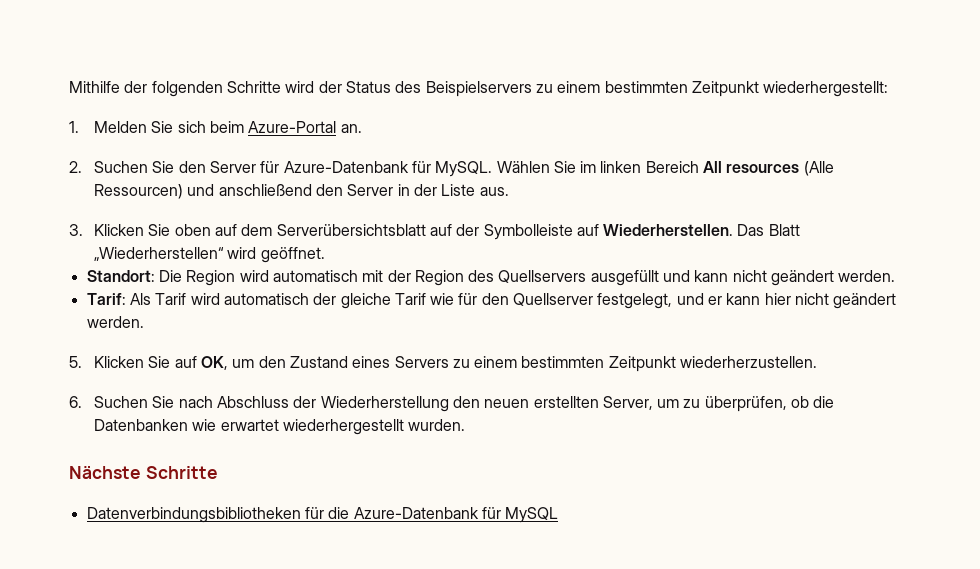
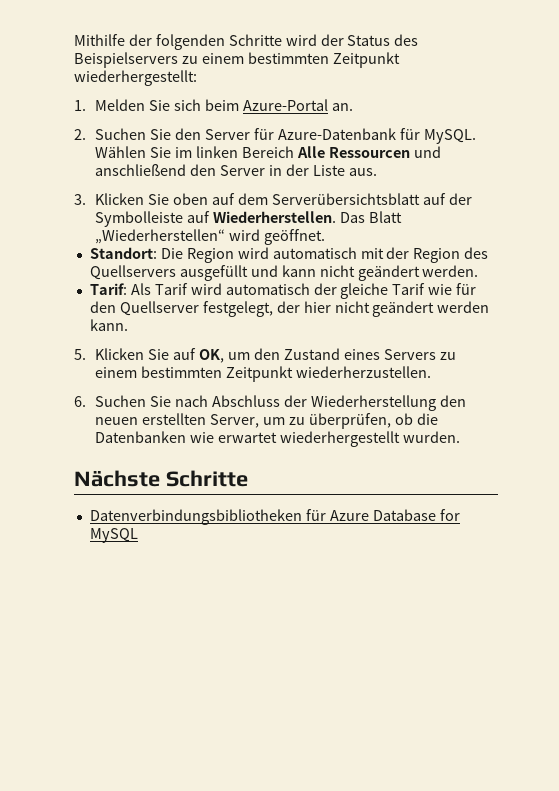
[703,161,834,176] [93,184,183,199] All resources (Alle Ressourcen) -> [296,146,410,158] Alle Ressourcen
[676,293,761,305] und er kann -> [276,301,300,313] der
[86,316,144,328] werden. -> [437,301,490,313] [89,319,128,331] werden kann.
[328,507,501,519] die Azure-Datenbank für -> [329,509,460,521] Azure Database for

